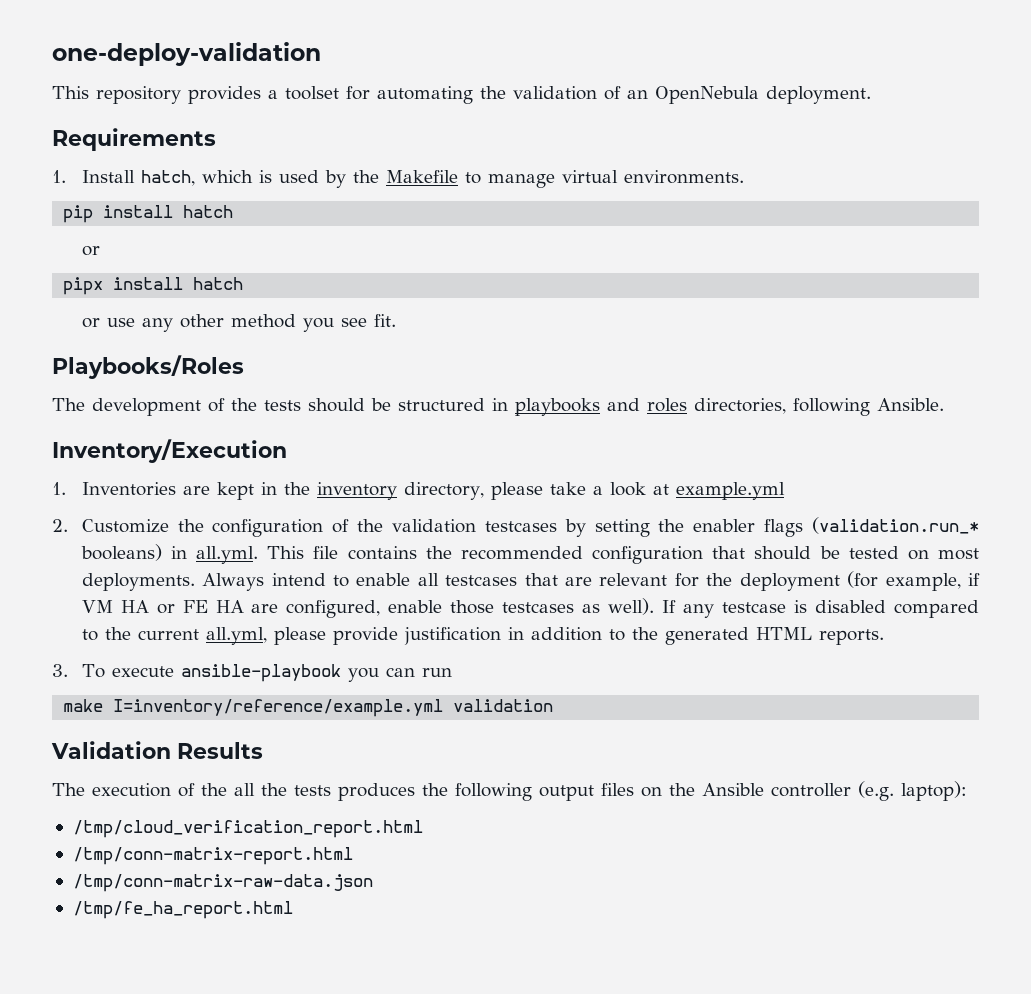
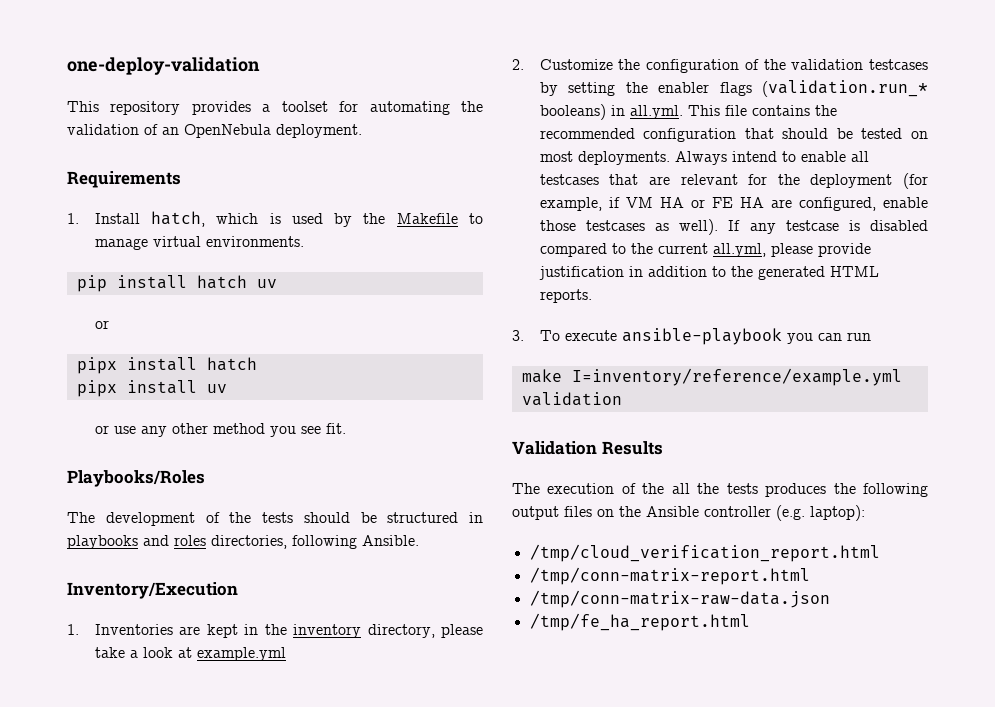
(234, 211) none -> [256,279,277,288] uv
(244, 283) none -> [76,380,227,397] // pipx install uv

